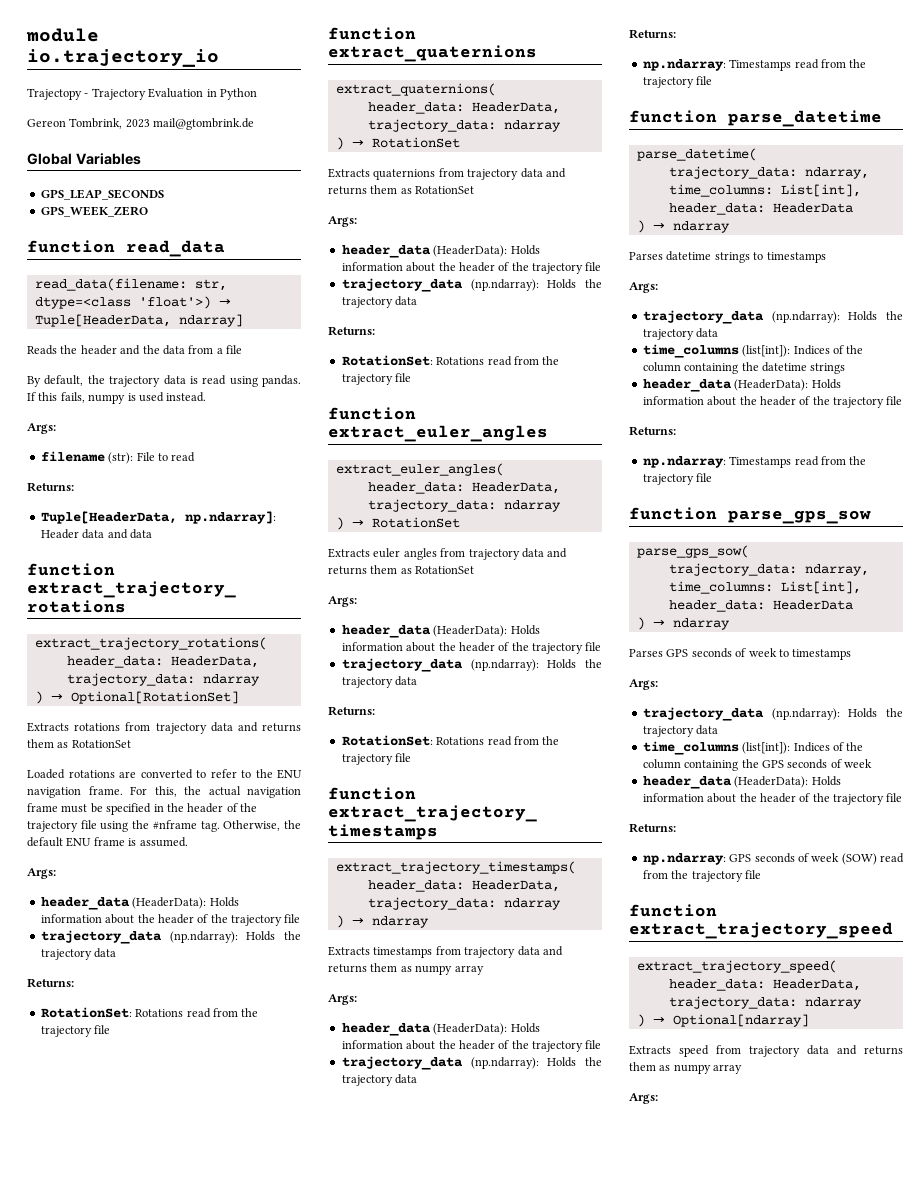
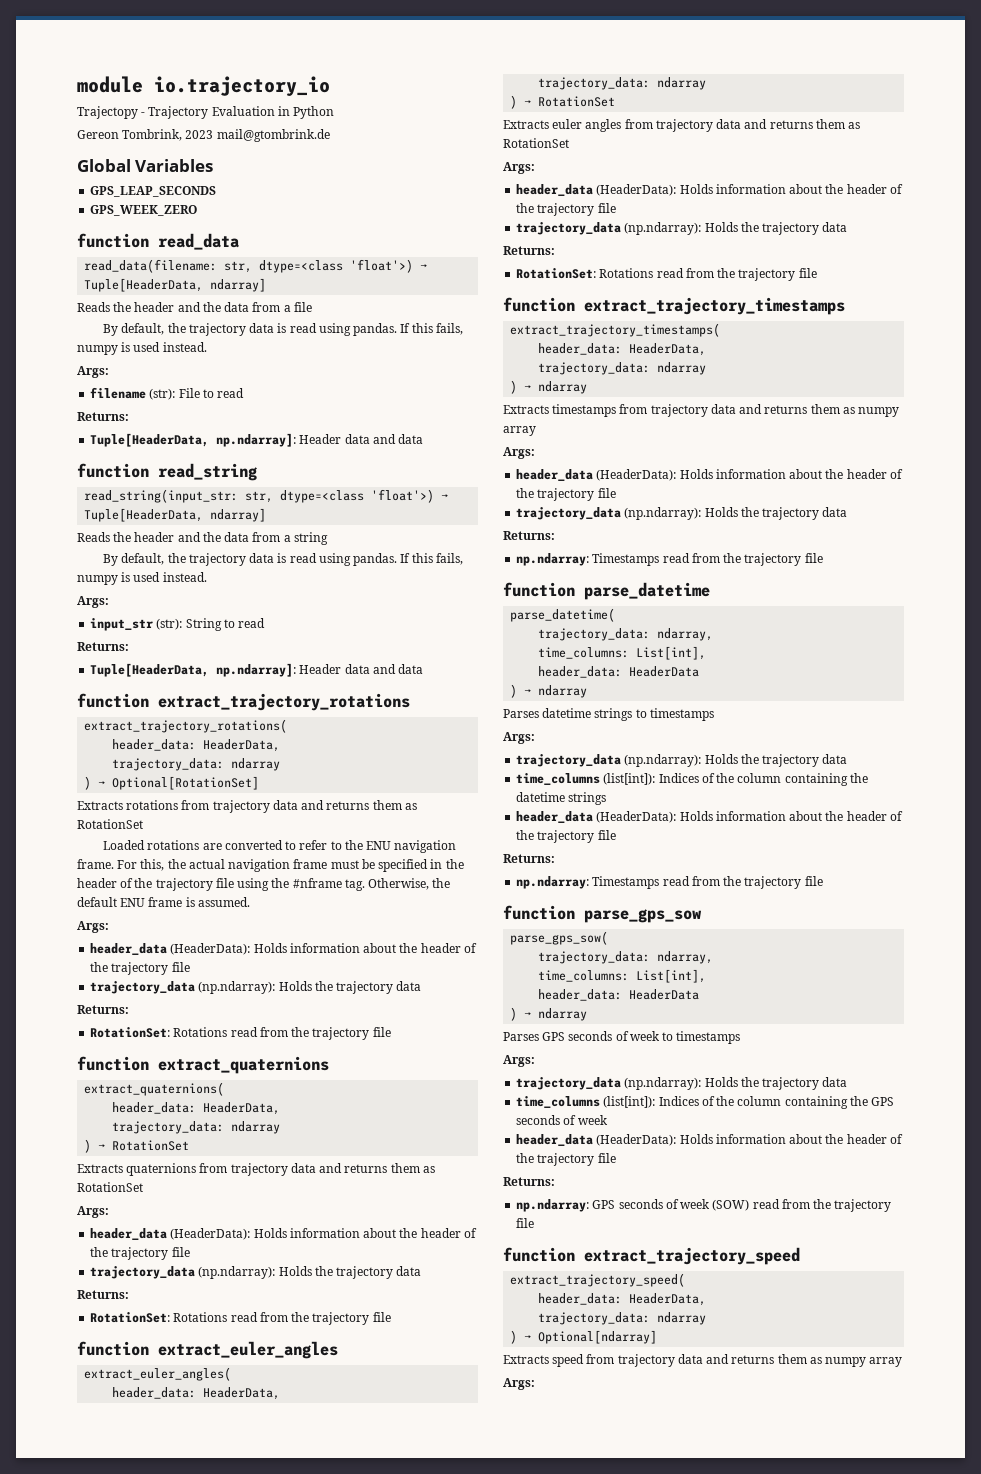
(152, 534) none -> [77,463,257,481] [84,489,449,503] [84,508,267,522] [77,532,328,545] [103,553,463,566] [77,572,207,585] [77,596,109,608] [90,618,266,631] [77,642,129,651] [90,663,424,677] // function read_string // read_string(input_str: str, dtype=<class 'float'>) → Tuple[HeaderData, ndarray] // Reads the header and the data from a string // By default, the trajectory data is read using pandas. If this fails, numpy is used instead. // Args: // input_str (str): String to read // Returns: // Tuple[HeaderData, np.ndarray]: Header data and data

